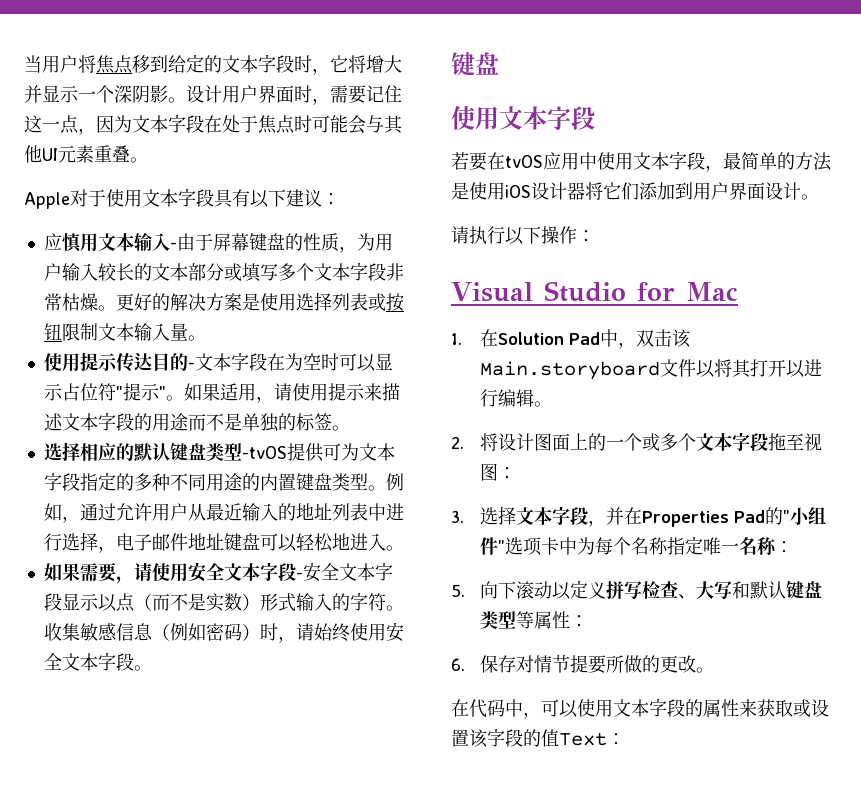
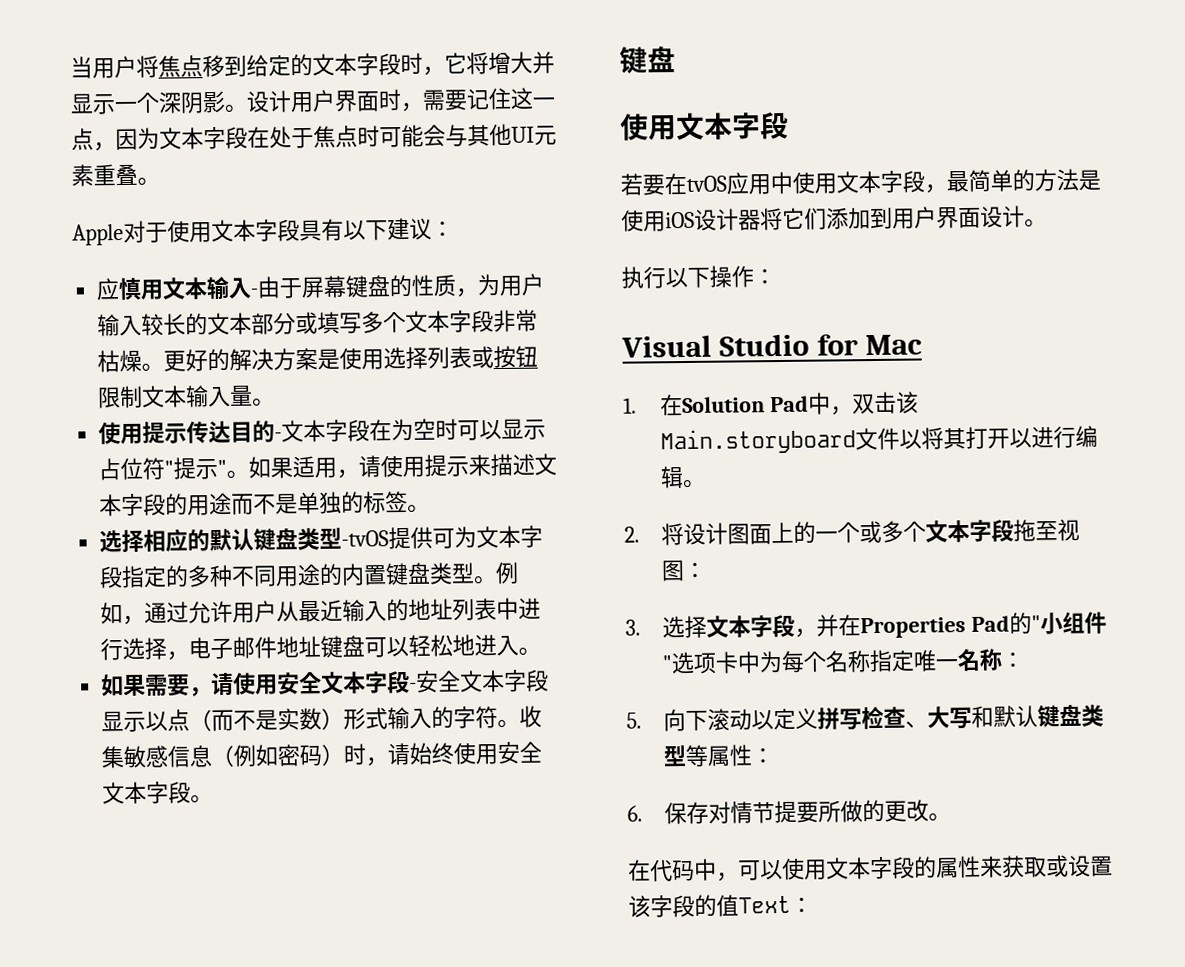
[451,226,469,244] 请 -> (1047, 223) none

